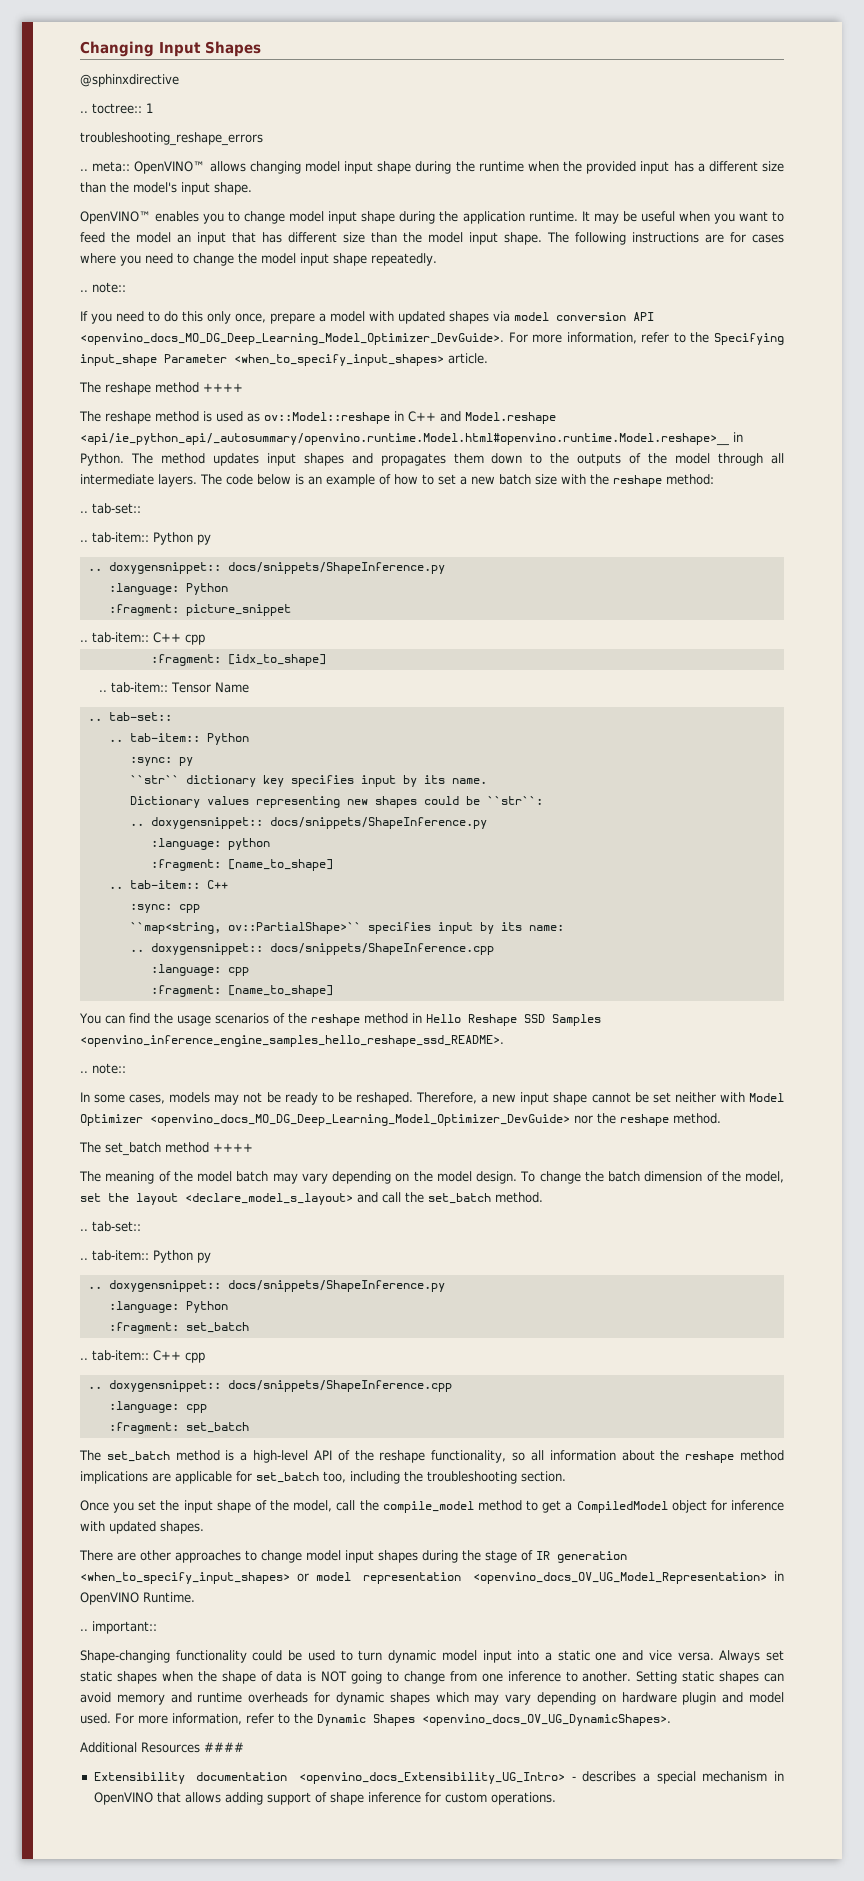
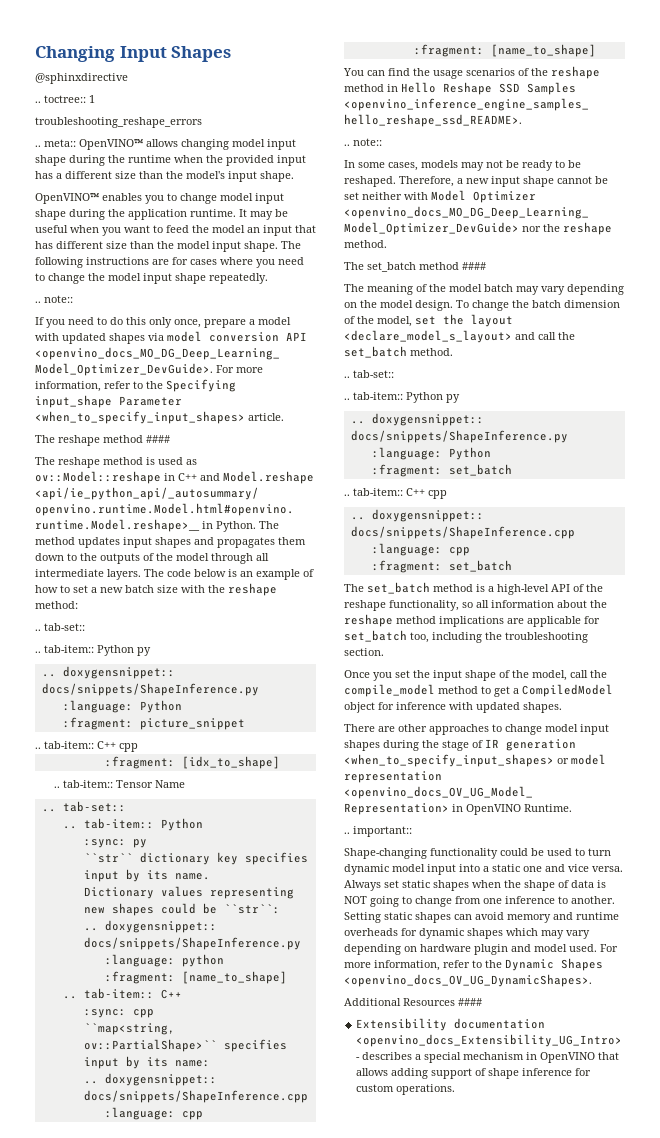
[203,383,243,392] ++++ -> [146,435,170,443] ####
[213,1143,253,1152] ++++ -> [462,262,486,270] ####

